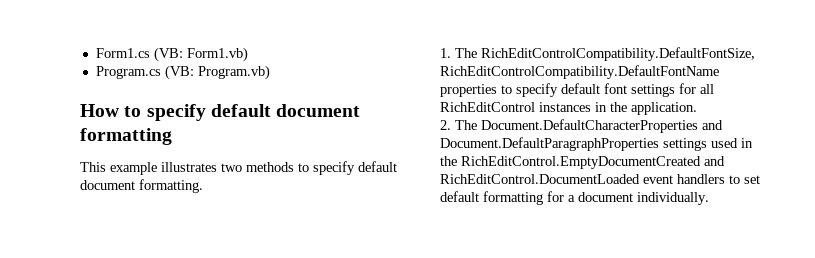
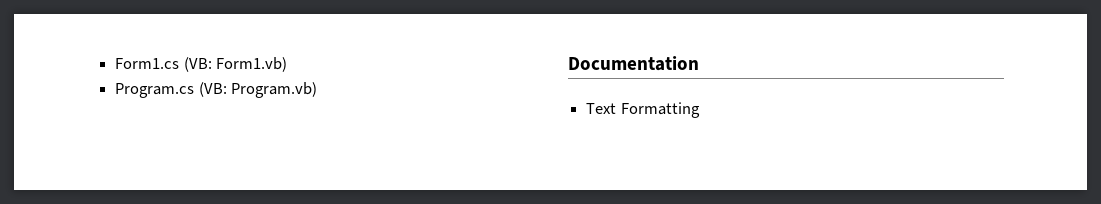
[80,104,361,121] [80,128,172,145] [80,161,397,175] [80,179,203,193] [440,47,755,61] [440,65,719,79] [440,83,714,97] [440,102,697,115] [440,119,723,133] [440,137,753,151] [440,156,725,169] [440,174,760,184] [440,191,709,205] How to specify default document formatting // This example illustrates two methods to specify default document formatting. // 1. The RichEditControlCompatibility.DefaultFontSize, RichEditControlCompatibility.DefaultFontName properties to specify default font settings for all RichEditControl instances in the application. // 2. The Document.DefaultCharacterProperties and Document.DefaultParagraphProperties settings used in the RichEditControl.EmptyDocumentCreated and RichEditControl.DocumentLoaded event handlers to set default formatting for a document individually. -> [568,56,699,71] [586,102,700,118] Documentation // Text Formatting

